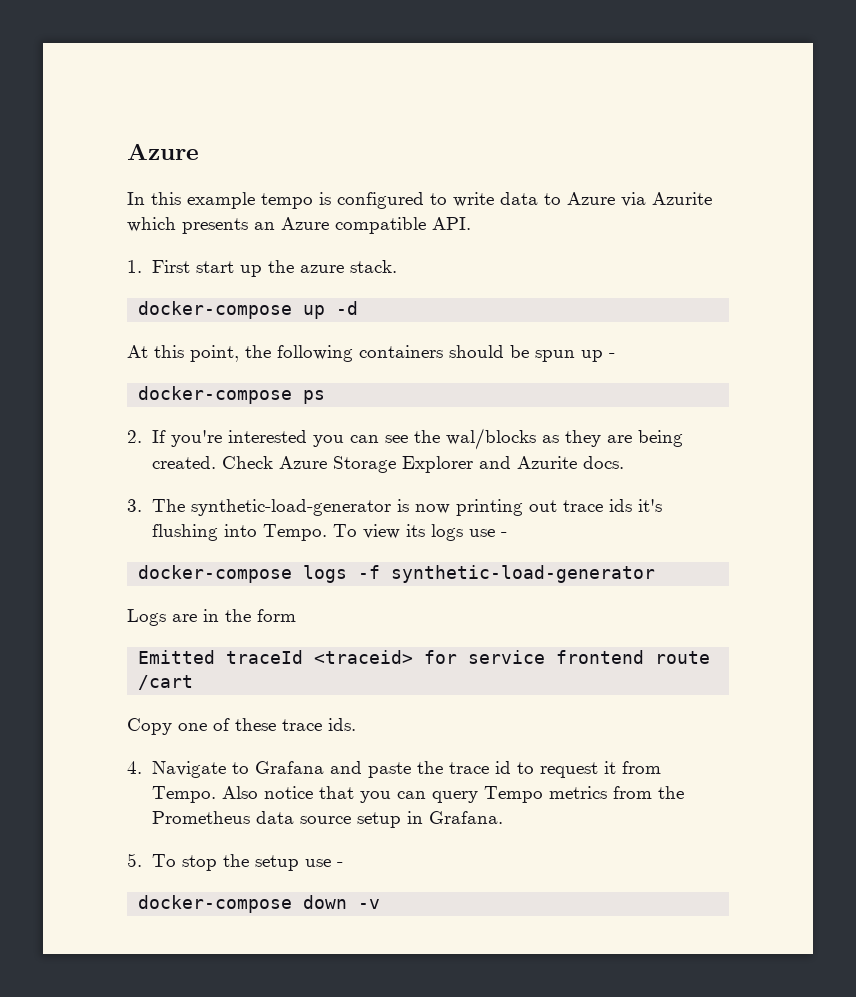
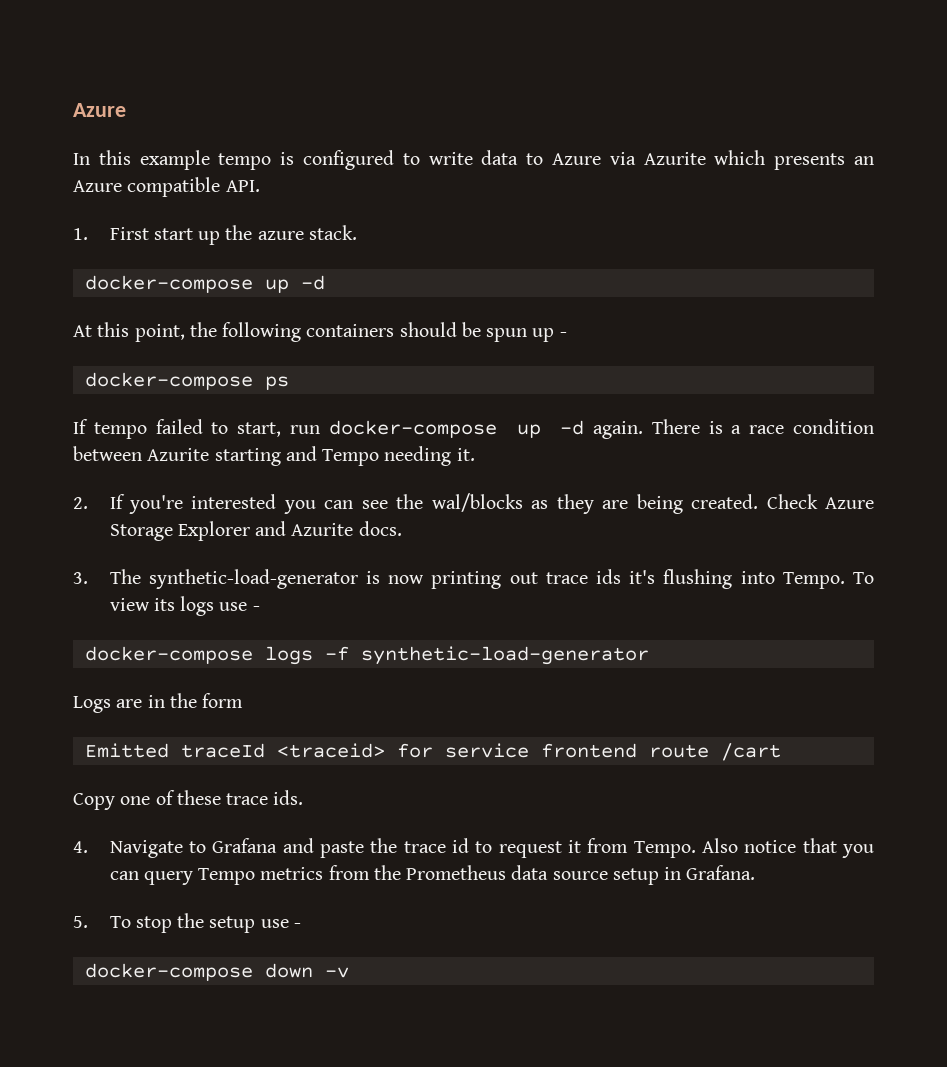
(326, 397) none -> [73,419,875,439] [73,446,475,466] // If tempo failed to start, run docker-compose up -d again. There is a race condition between Azurite starting and Tempo needing it.

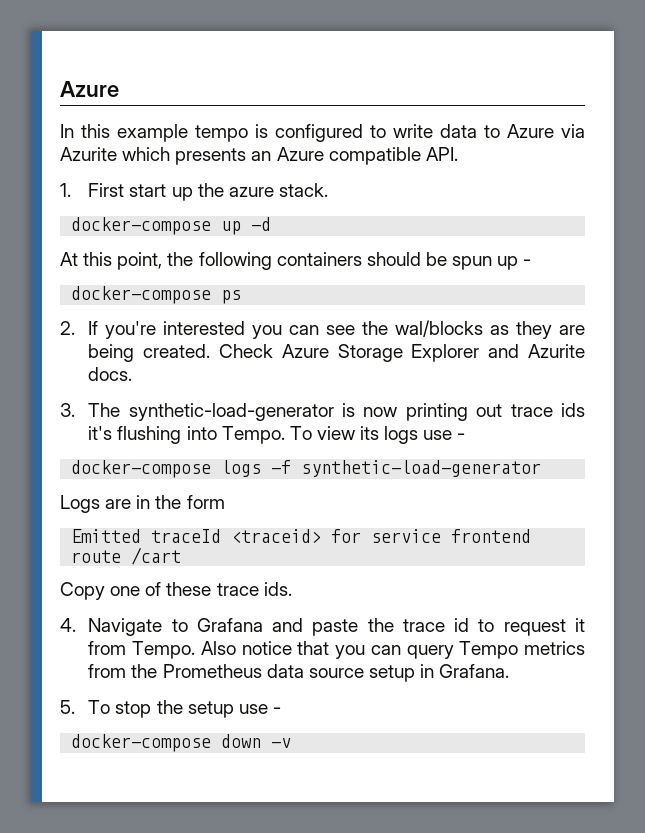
[73,419,875,439] [73,446,475,466] // If tempo failed to start, run docker-compose up -d again. There is a race condition between Azurite starting and Tempo needing it. -> (242, 297) none

